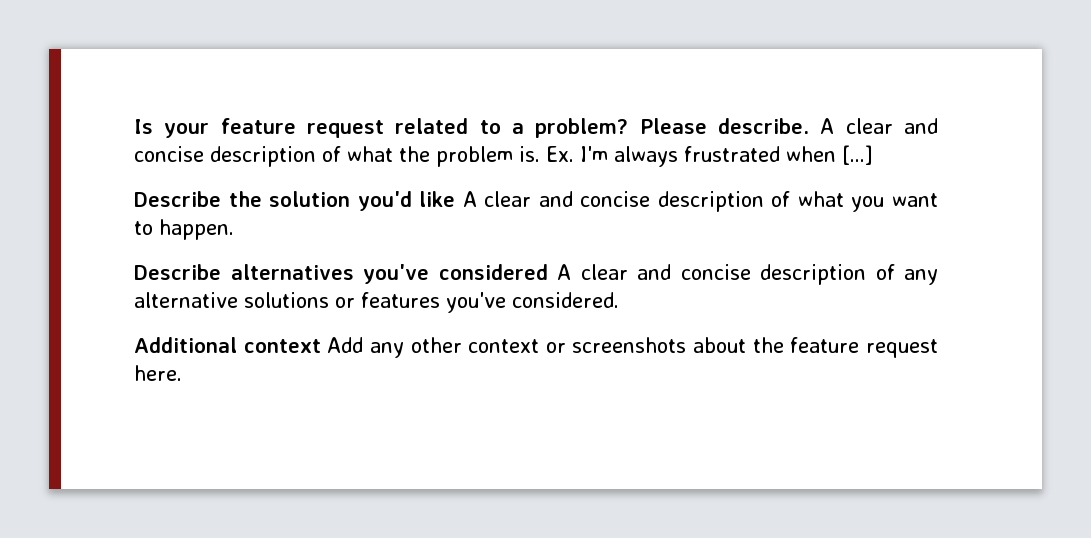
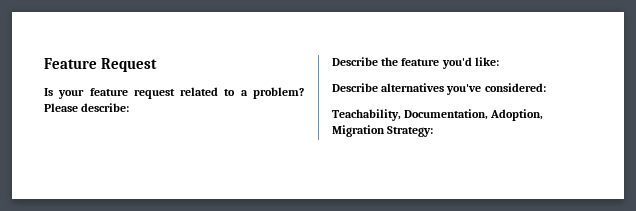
(134, 126) none -> [44,58,158,72] Feature Request //
[717,118,938,134] [134,145,873,167] [134,191,939,212] [134,219,234,240] [134,264,938,285] [134,292,619,313] [134,337,938,358] [134,365,182,381] describe. A clear and concise description of what the problem is. Ex. I'm always frustrated when [...] // Describe the solution you'd like A clear and concise description of what you want to happen. // Describe alternatives you've considered A clear and concise description of any alternative solutions or features you've considered. // Additional context Add any other context or screenshots about the feature request here. -> [81,103,130,112] [332,57,499,69] [332,83,546,95] [332,109,544,121] [332,125,434,137] describe: // Describe the feature you'd like: // Describe alternatives you've considered: // Teachability, Documentation, Adoption, Migration Strategy:

